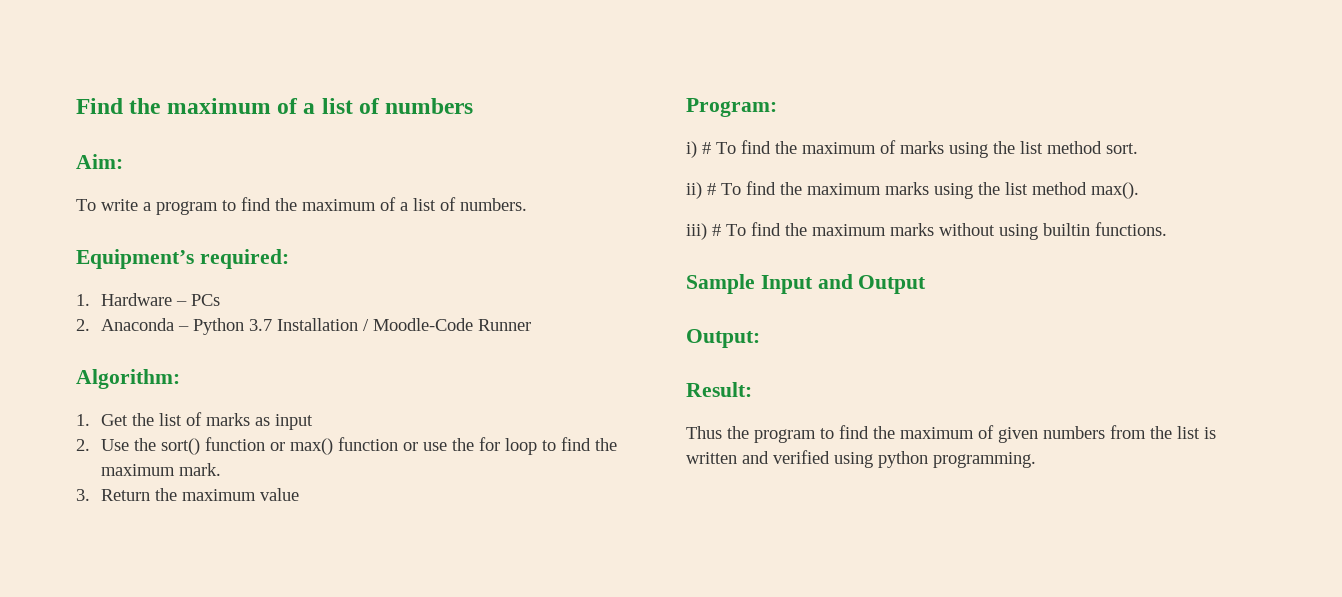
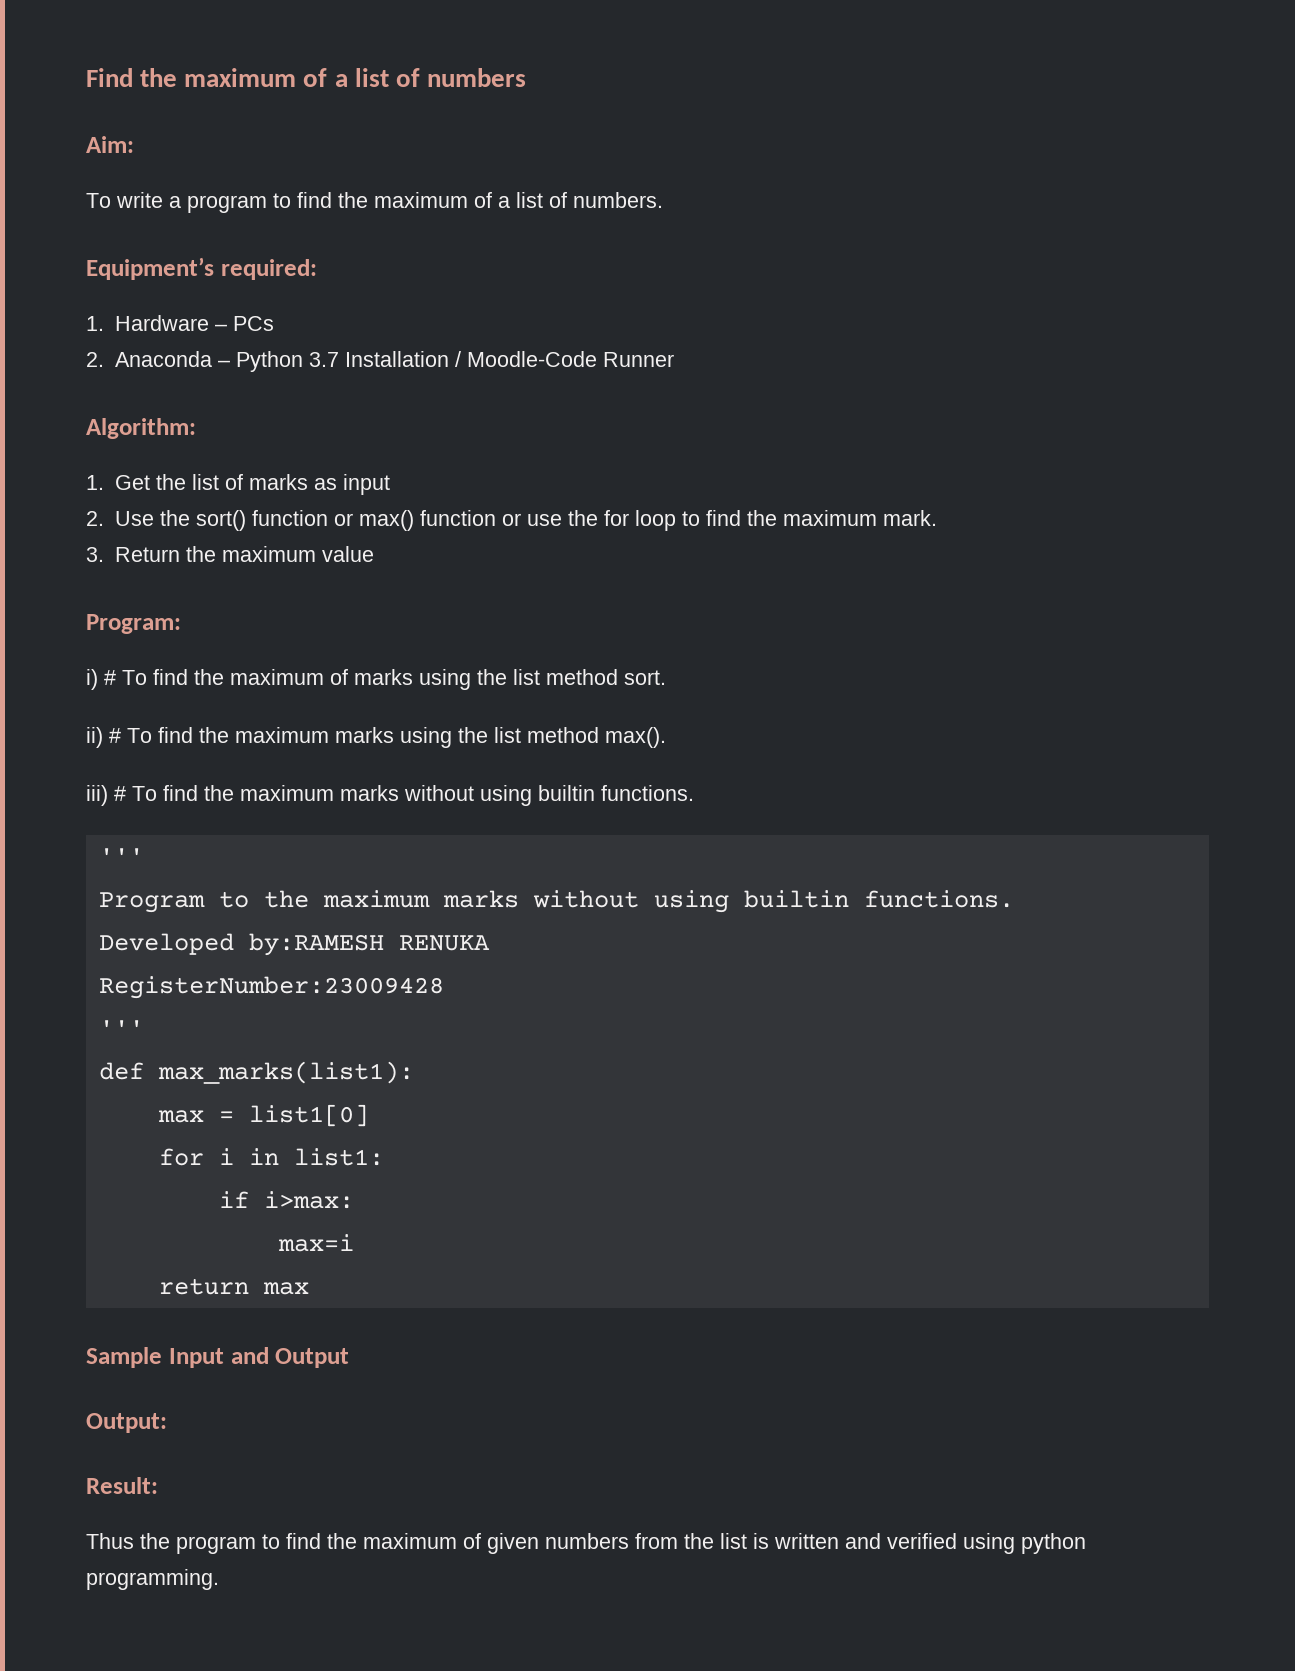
(1167, 229) none -> [98,848,144,864] [98,890,1014,913] [98,933,490,956] [98,976,444,999] [98,1020,144,1036] [98,1061,414,1084] [157,1104,369,1127] [158,1148,384,1166] [218,1191,354,1209] [277,1234,354,1252] [158,1278,309,1295] // ''' // Program to the maximum marks without using builtin functions. // Developed by:RAMESH RENUKA // RegisterNumber:23009428 // ''' // def max_marks(list1): // max = list1[0] // for i in list1: // if i>max: // max=i // return max

